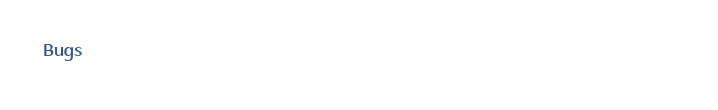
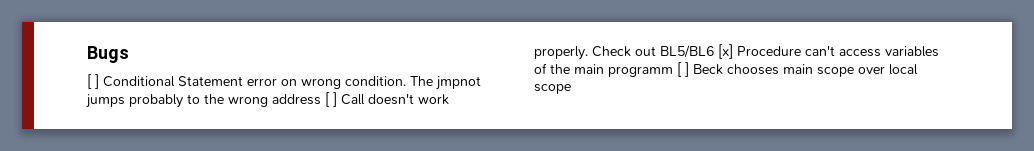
(82, 52) none -> [87,74,481,90] [86,92,449,108] [534,44,939,60] [534,62,918,77] [534,84,571,94] // [ ] Conditional Statement error on wrong condition. The jmpnot jumps probably to the wrong address [ ] Call doesn't work properly. Check out BL5/BL6 [x] Procedure can't access variables of the main programm [ ] Beck chooses main scope over local scope

